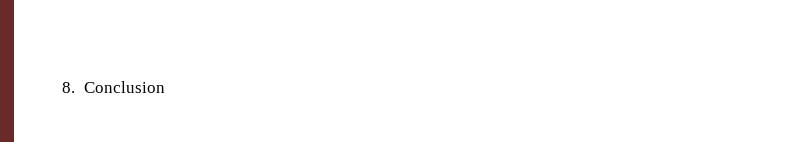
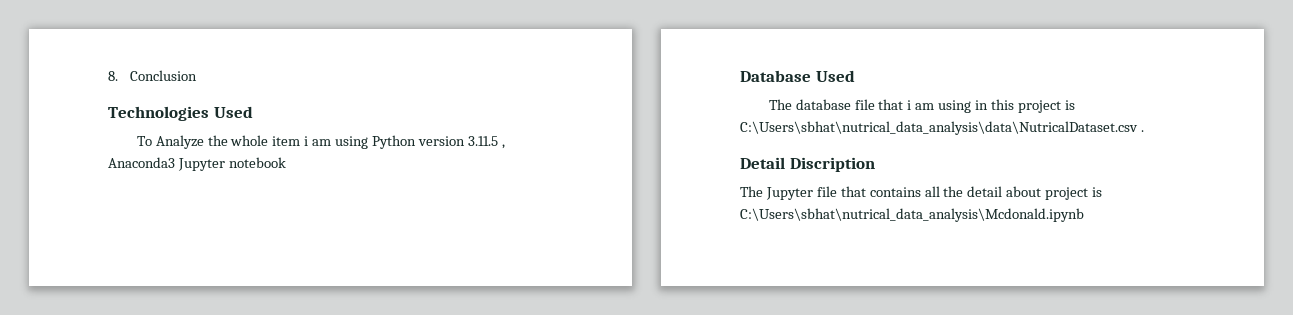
(165, 87) none -> [108,106,253,121] [136,135,505,149] [108,157,286,171] [740,70,855,82] [768,99,1075,113] [740,121,1144,135] [740,157,875,172] [740,186,1103,200] [740,208,1084,222] // Technologies Used // To Analyze the whole item i am using Python version 3.11.5 , Anaconda3 Jupyter notebook // Database Used // The database file that i am using in this project is C:\Users\sbhat\nutrical_data_analysis\data\NutricalDataset.csv . // Detail Discription // The Jupyter file that contains all the detail about project is C:\Users\sbhat\nutrical_data_analysis\Mcdonald.ipynb

